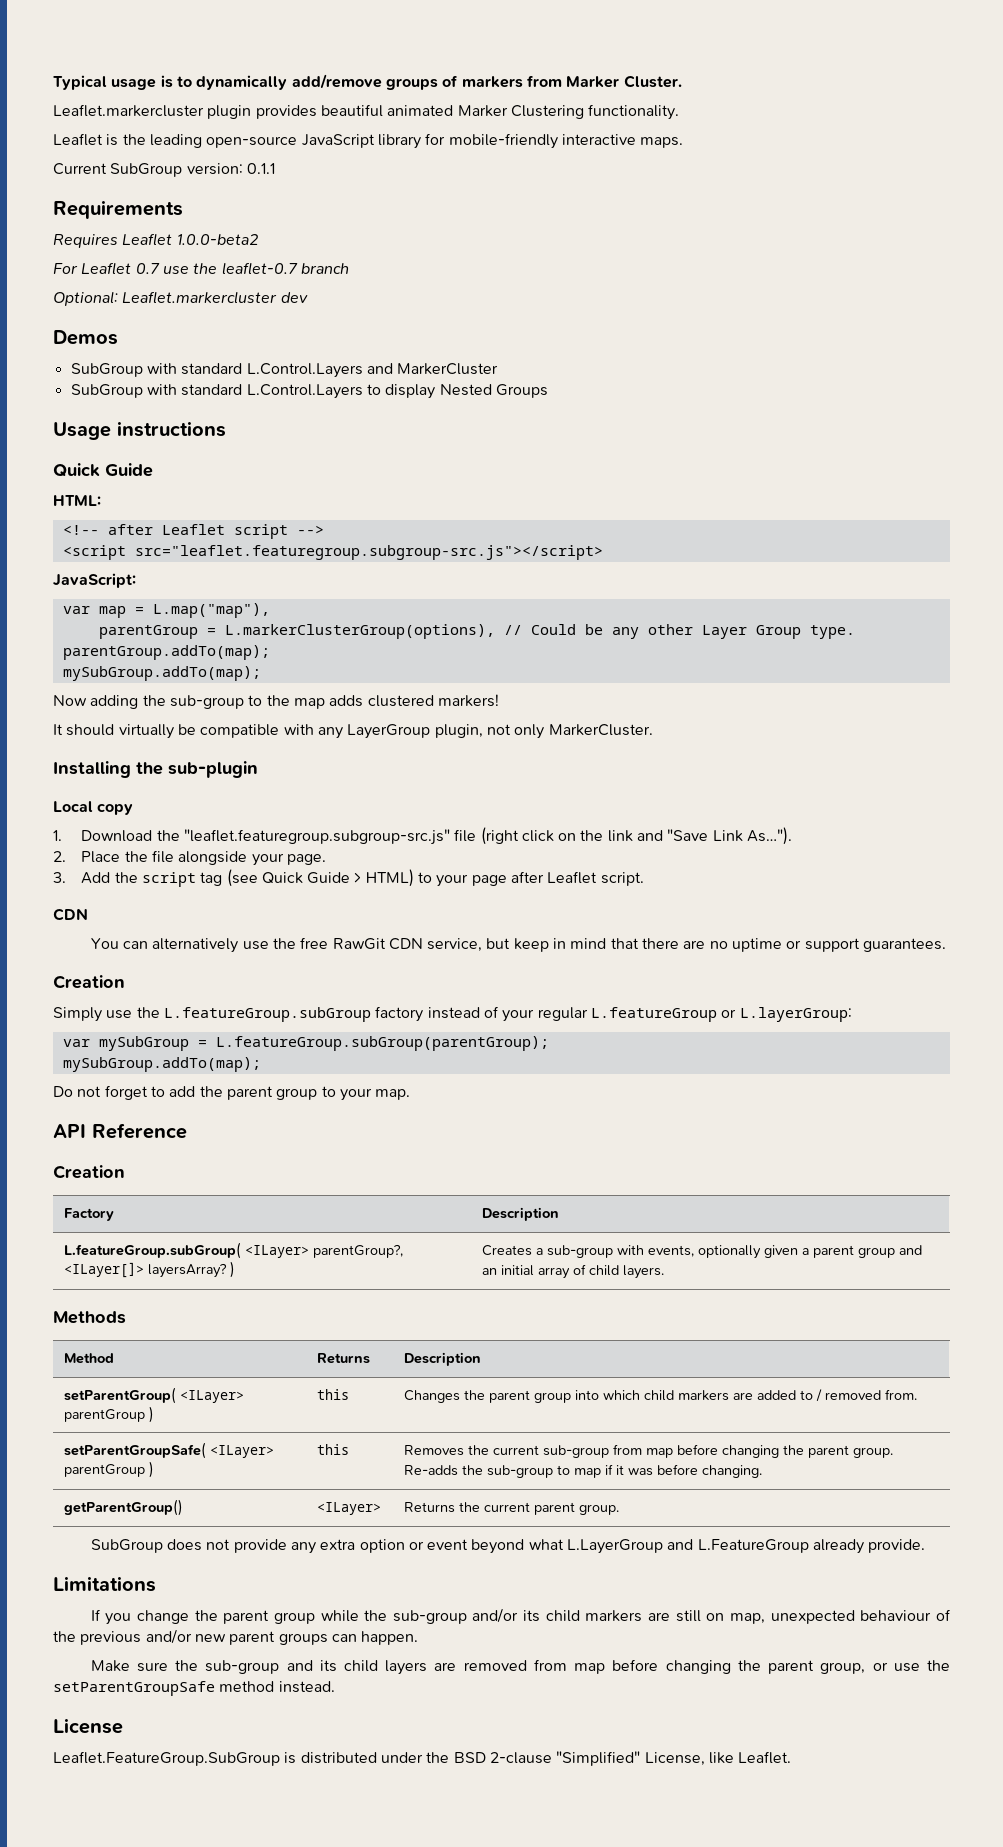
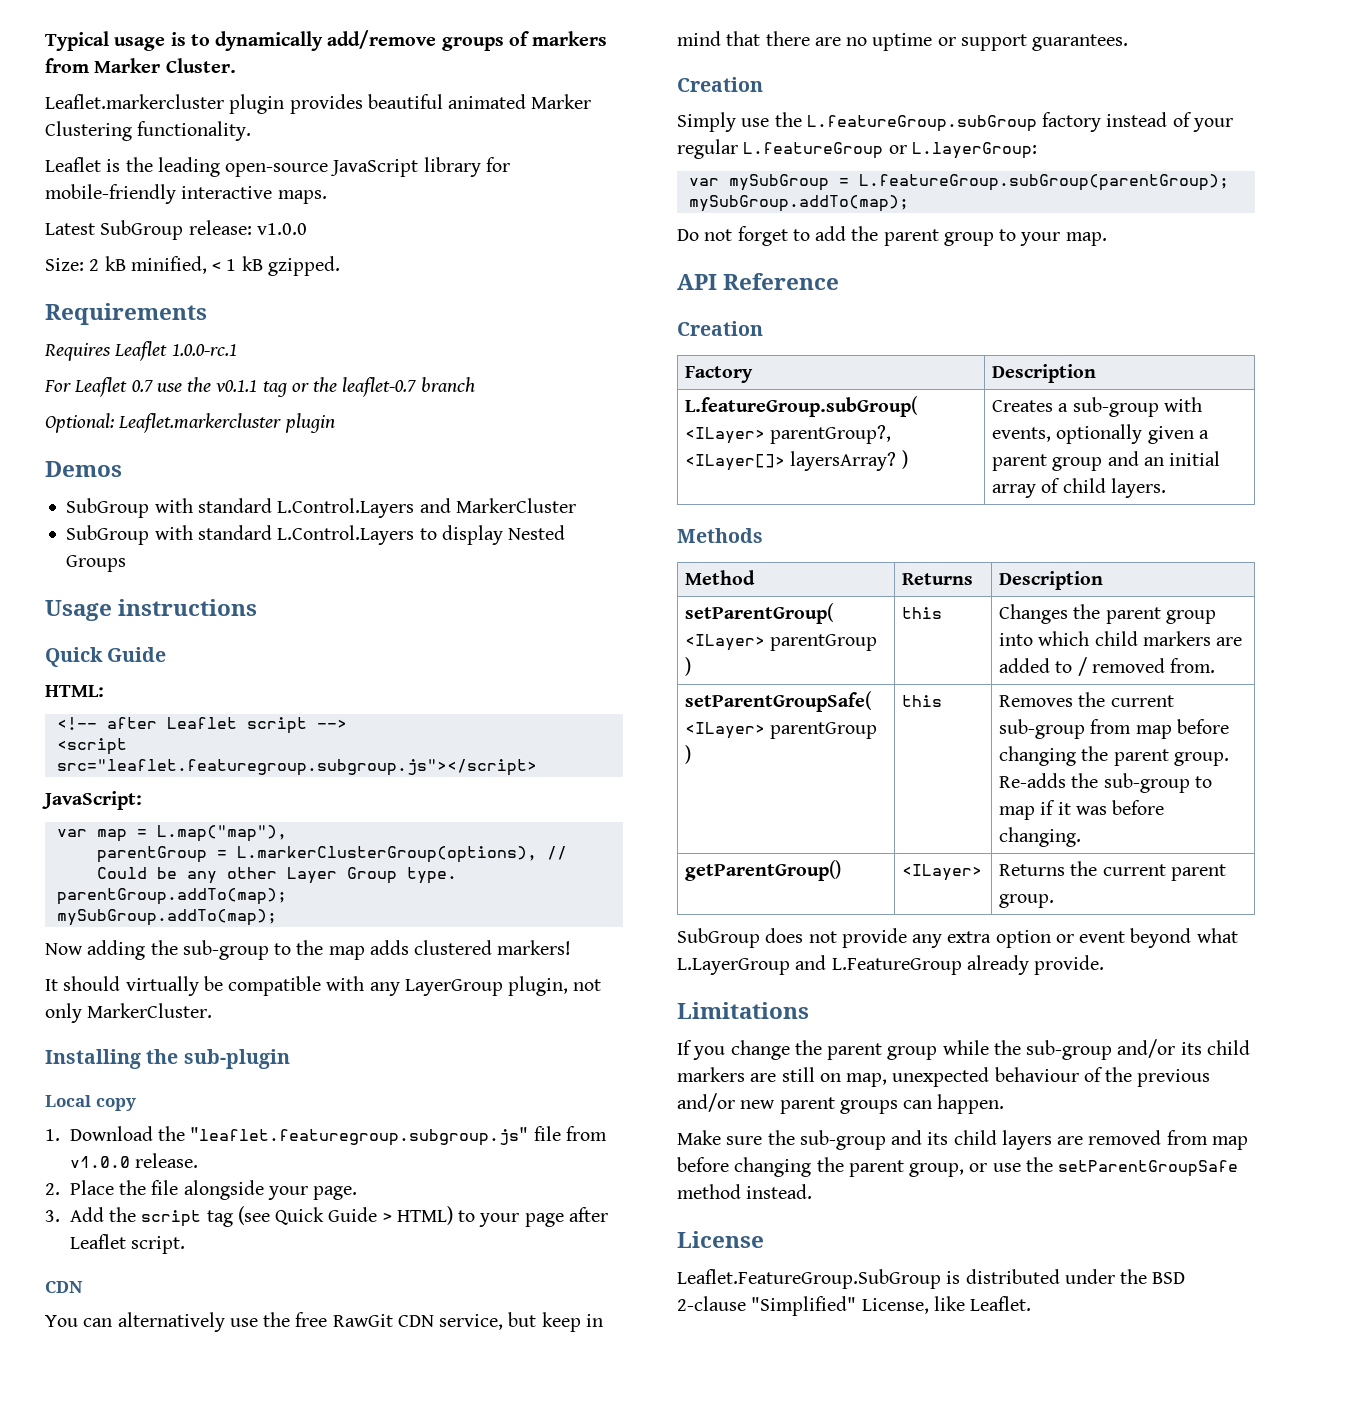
[53,163,275,177] Current SubGroup version: 0.1.1 -> [45,220,307,240] [45,256,340,276] Latest SubGroup release: v1.0.0 // Size: 2 kB minified, < 1 kB gzipped.
[176,234,258,245] 1.0.0-beta2 -> [171,344,237,356] 1.0.0-rc.1
(218, 268) none -> [216,377,338,397] v0.1.1 tag or the
[280,292,308,303] dev -> [284,413,335,433] plugin
[134,545,603,560] src="leaflet.featuregroup.subgroup-src.js"></script> -> [56,759,537,776] src="leaflet.featuregroup.subgroup.js"></script>
[183,827,793,845] "leaflet.featuregroup.subgroup-src.js" file (right click on the link and "Save Link As…"). -> [190,1126,607,1146] [69,1153,199,1168] "leaflet.featuregroup.subgroup.js" file from v1.0.0 release.

